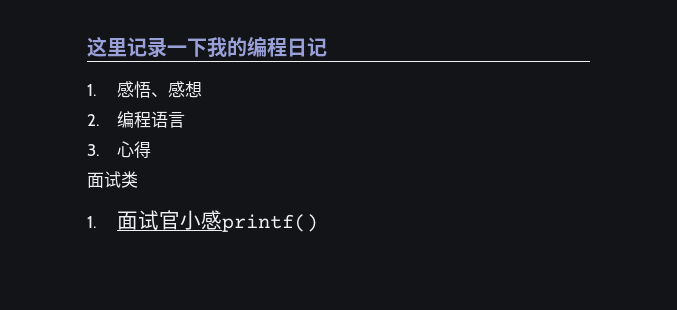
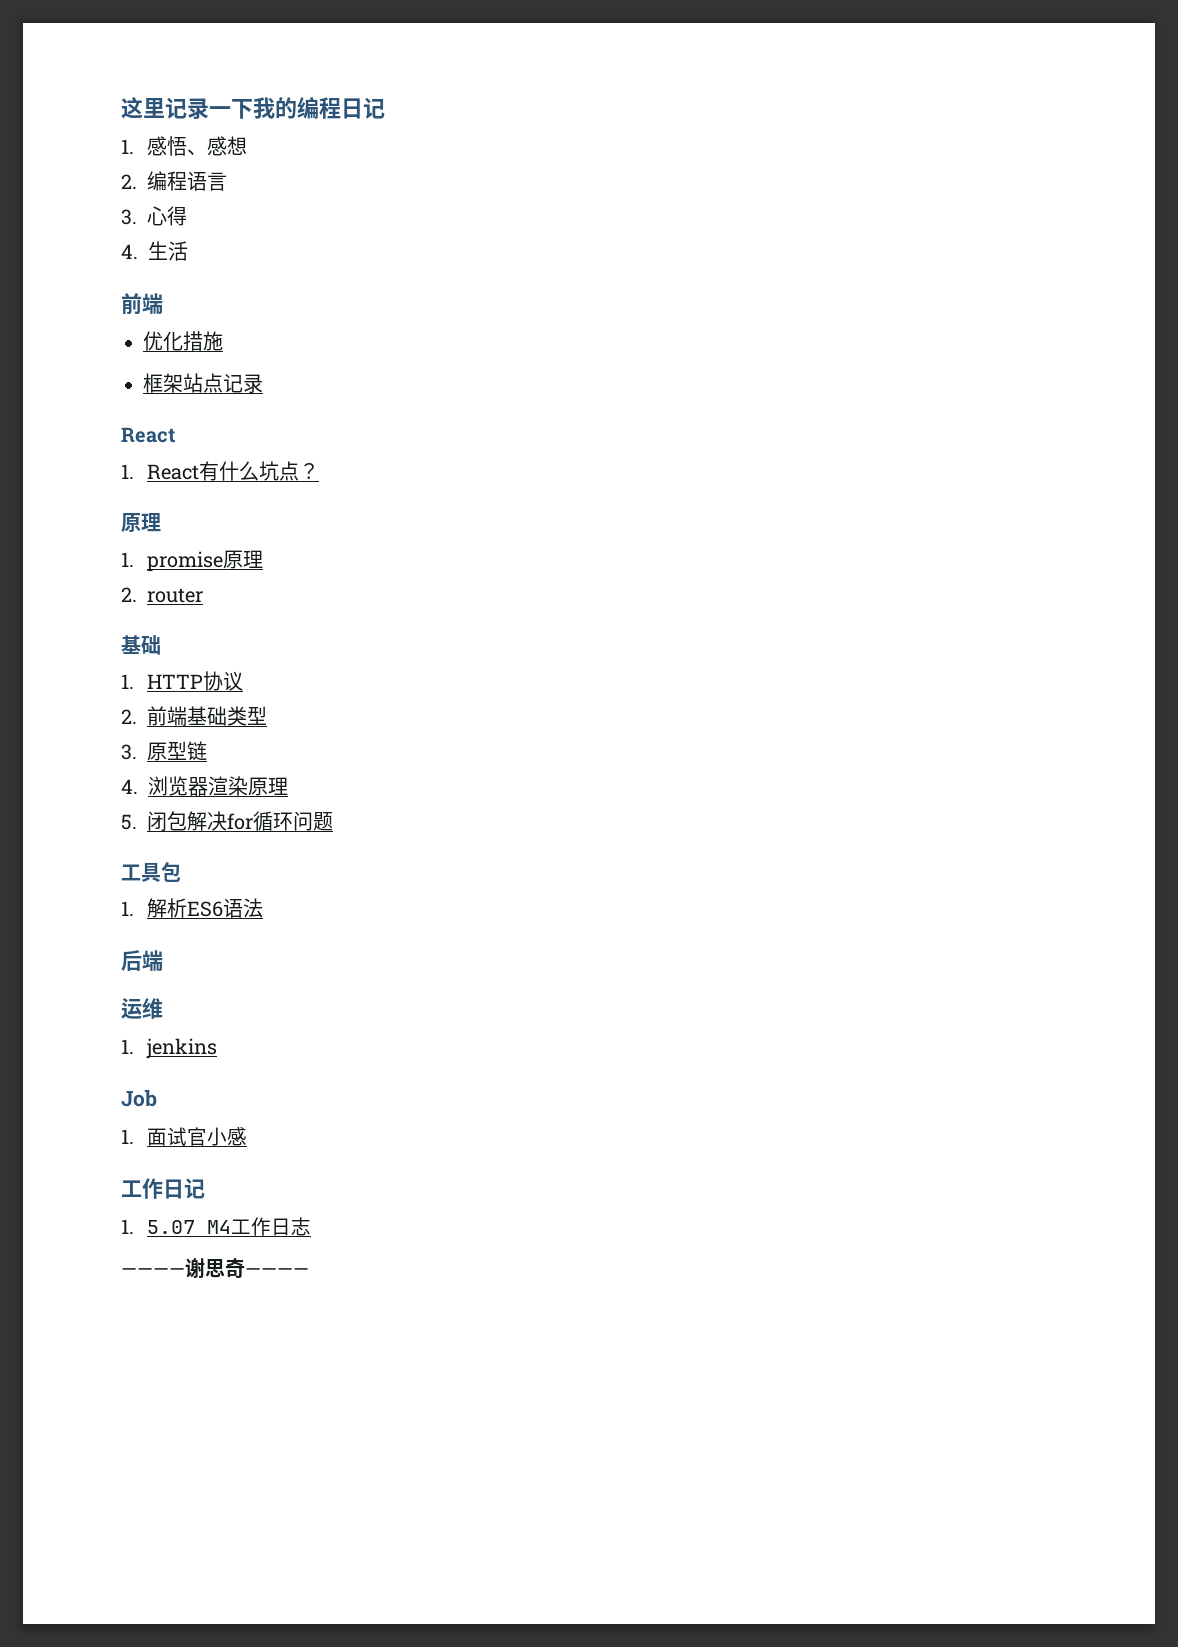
[87,171,138,188] [87,210,319,232] 面试类 // 1.面试官小感printf() -> [121,241,188,261] [121,293,163,315] [143,331,223,351] [143,373,263,393] [121,427,175,443] [121,461,319,481] [121,513,161,532] [121,550,263,572] [121,587,203,603] [121,635,161,655] [121,671,243,691] [121,706,267,726] [121,741,207,761] [121,776,288,796] [121,811,333,832] [121,862,181,882] [121,898,263,918] [121,950,163,971] [121,998,163,1019] [121,1038,217,1059] [121,1090,157,1107] [121,1127,247,1146] [121,1178,205,1199] [121,1217,311,1236] [121,1258,309,1278] 4.生活 // 前端 // 优化措施 // 框架站点记录 // React // 1. React有什么坑点？ // 原理 // 1. promise原理 // 2. router // 基础 // 1. HTTP协议 // 2.前端基础类型 // 3.原型链 // 4.浏览器渲染原理 // 5.闭包解决for循环问题 // 工具包 // 1.解析ES6语法 // 后端 // 运维 // 1. jenkins // Job // 1.面试官小感 // 工作日记 // 1. 5.07 M4工作日志 // ————谢思奇————

